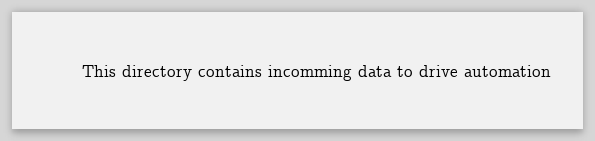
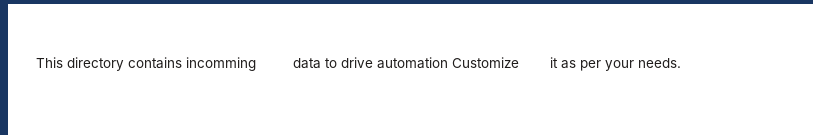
(551, 71) none -> [452,57,681,71] Customize it as per your needs.

